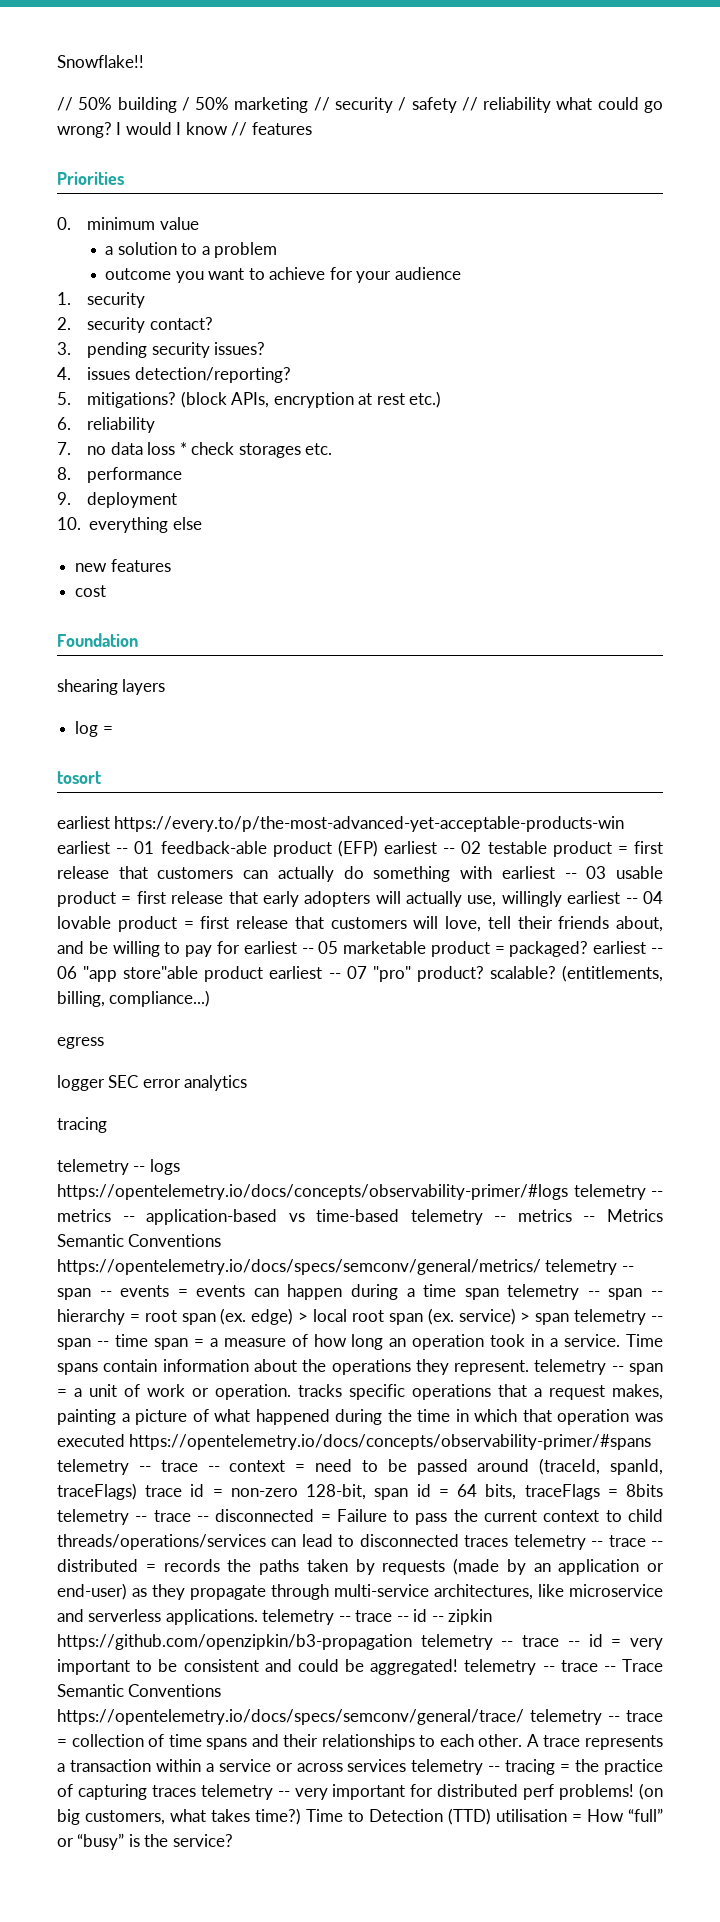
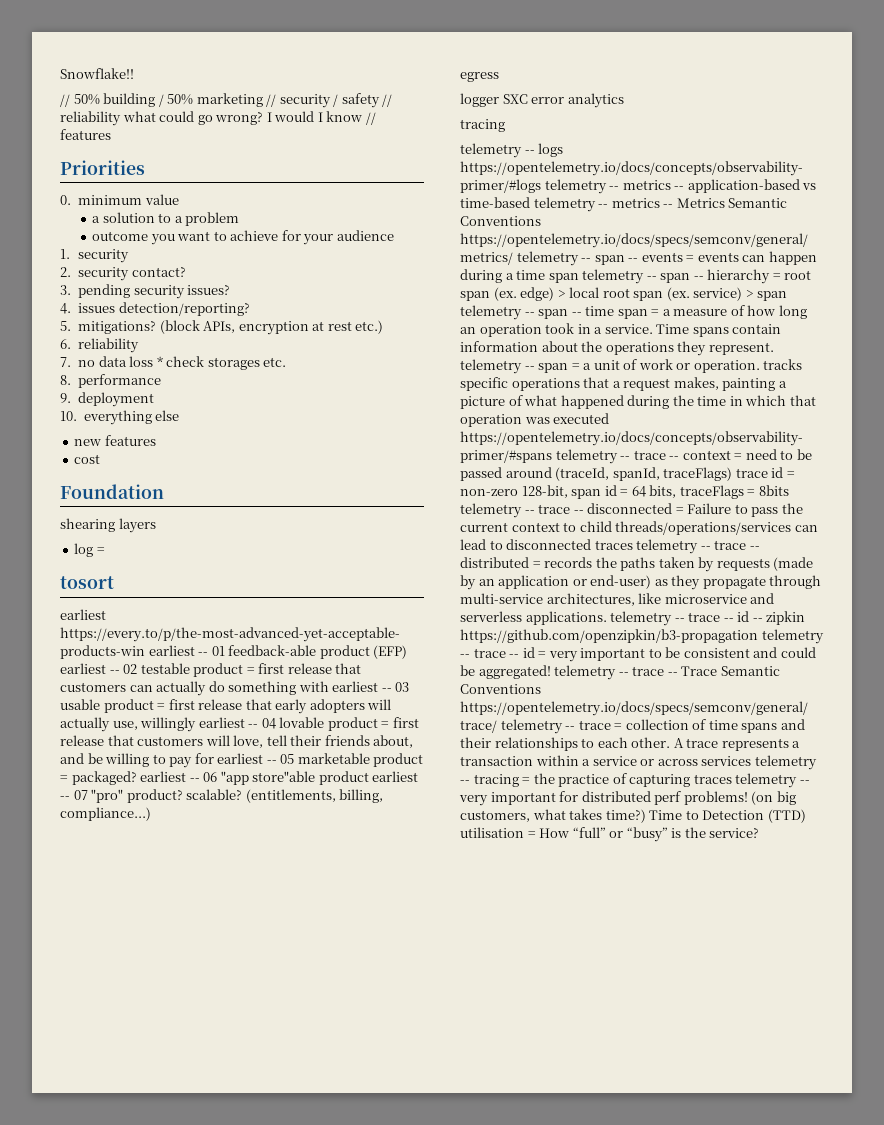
[108,1075,139,1088] SEC -> [502,94,528,104] SXC

